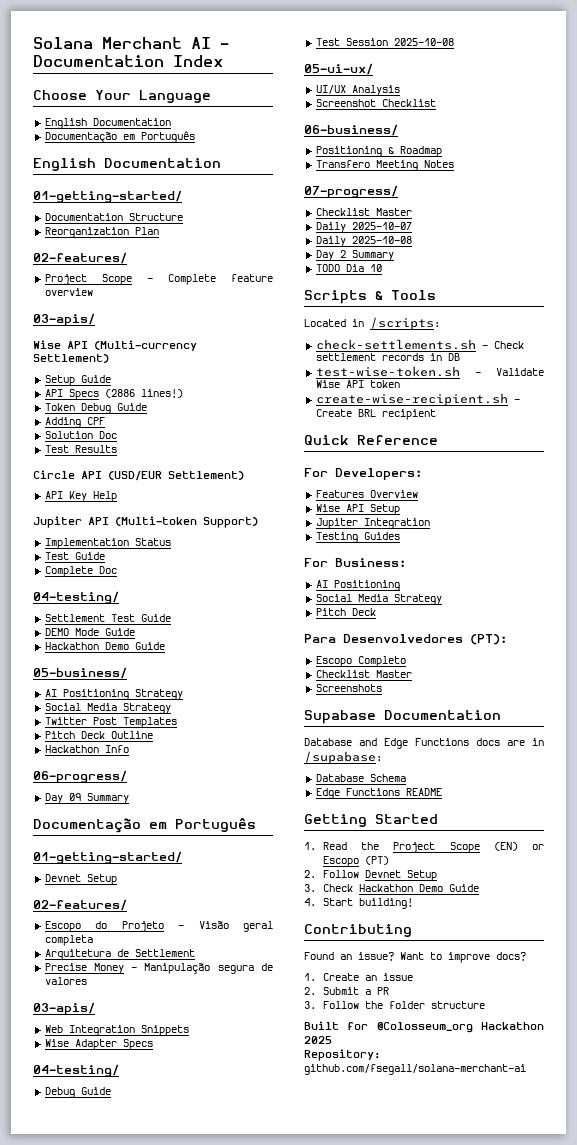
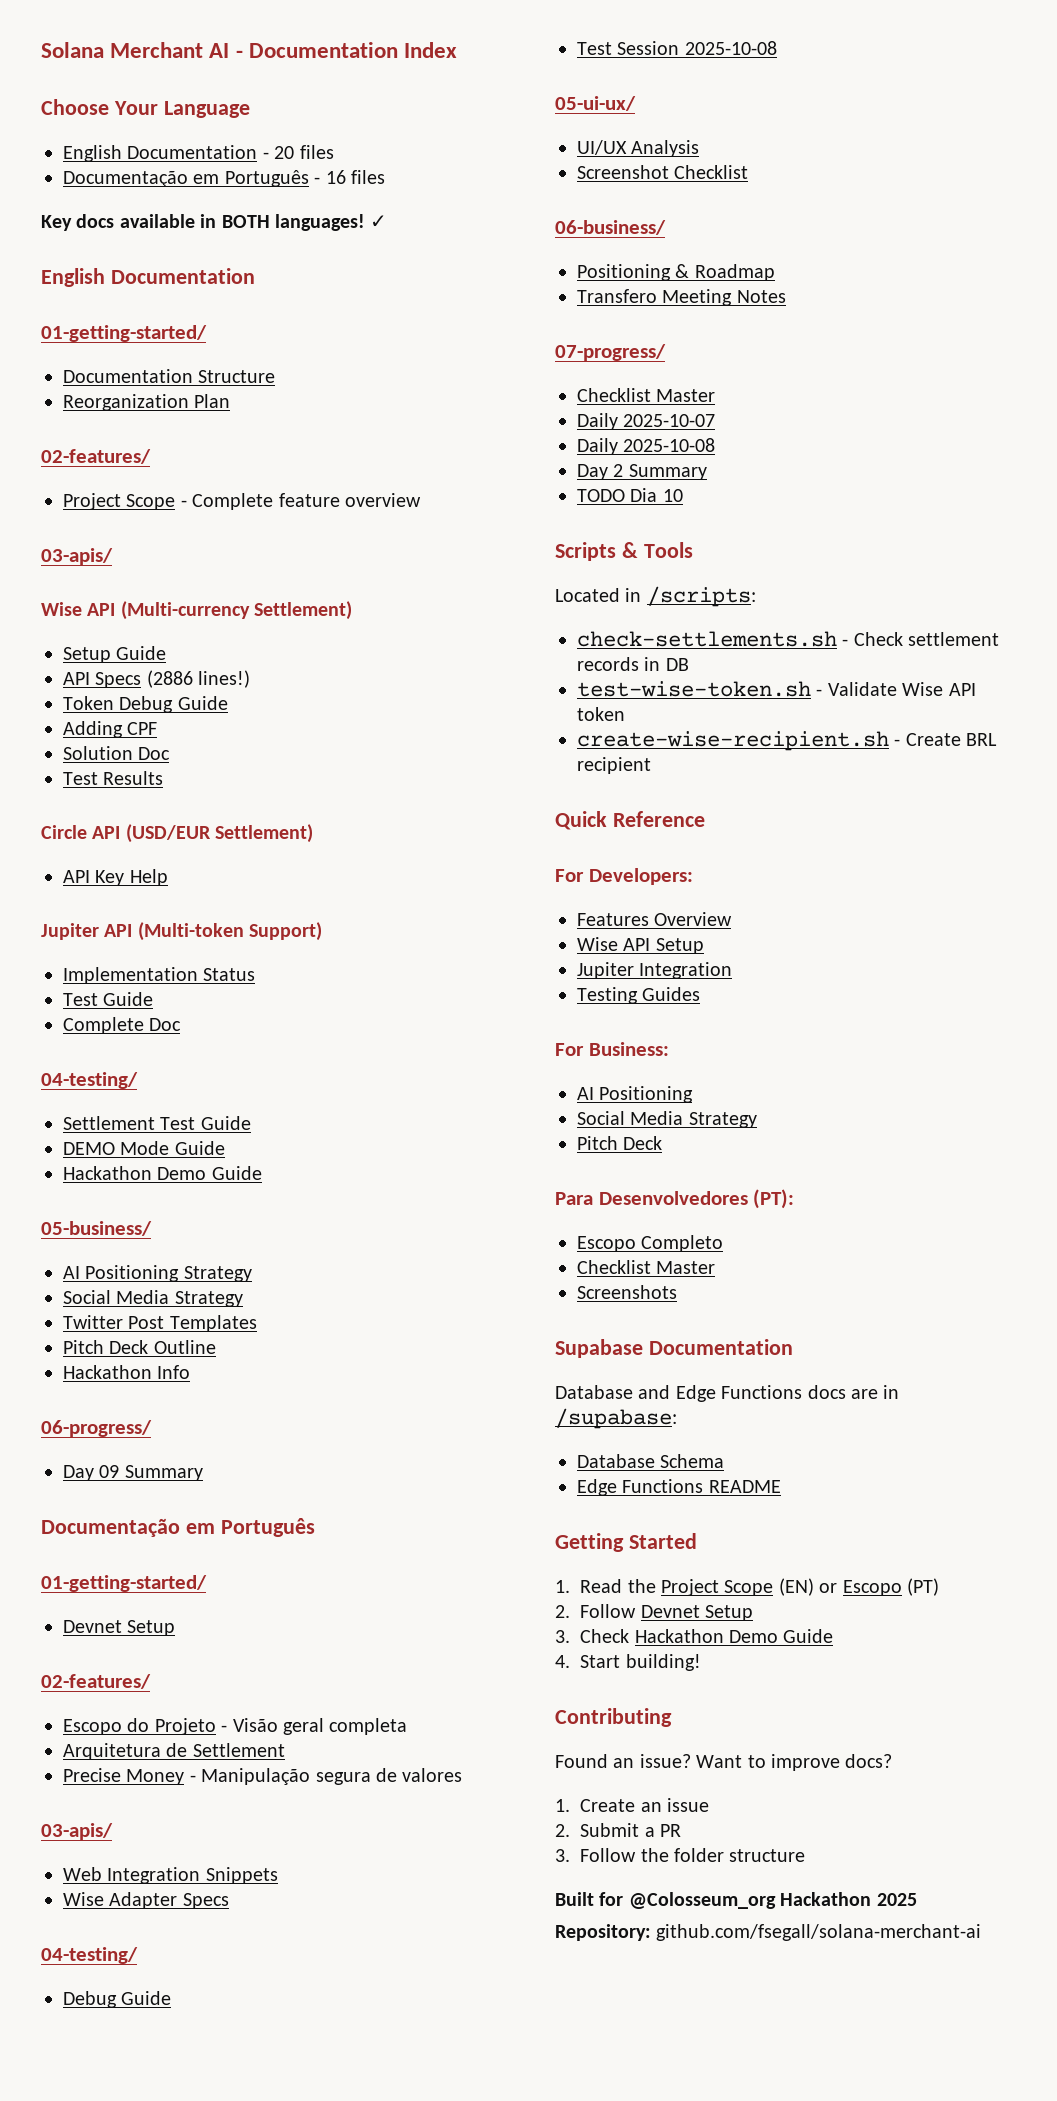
[44,131,195,143] // Documentação em Português -> [262,145,334,159] [63,170,385,187] [41,214,388,231] - 20 files // Documentação em Português - 16 files // Key docs available in BOTH languages! ✓

